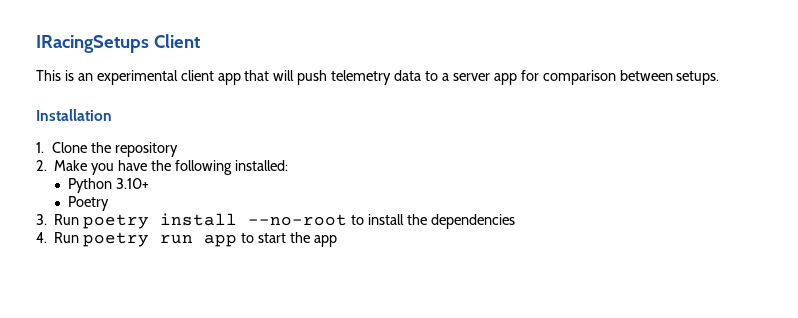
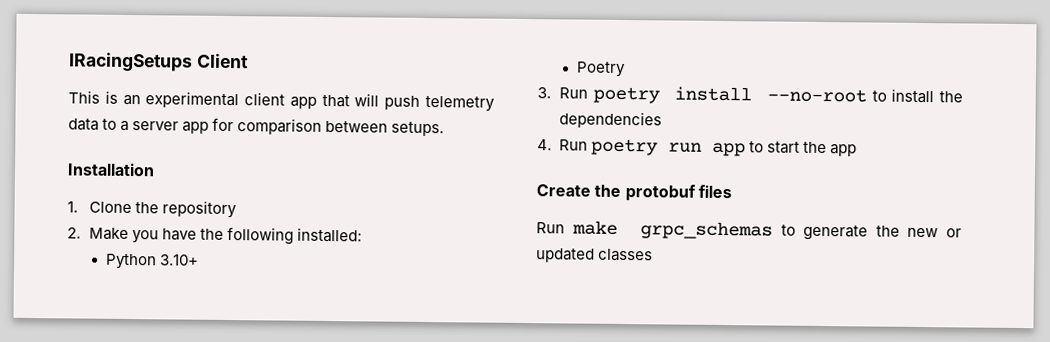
(337, 241) none -> [536,184,732,202] [536,220,962,241] [536,248,654,263] // Create the protobuf files // Run make grpc_schemas to generate the new or updated classes

